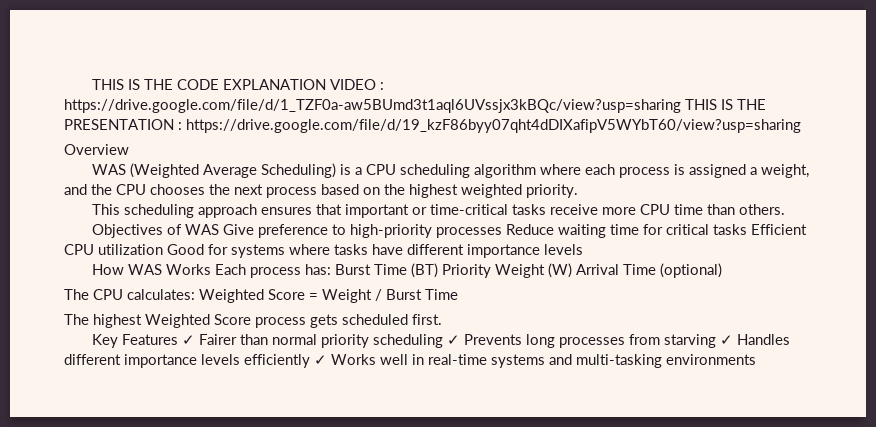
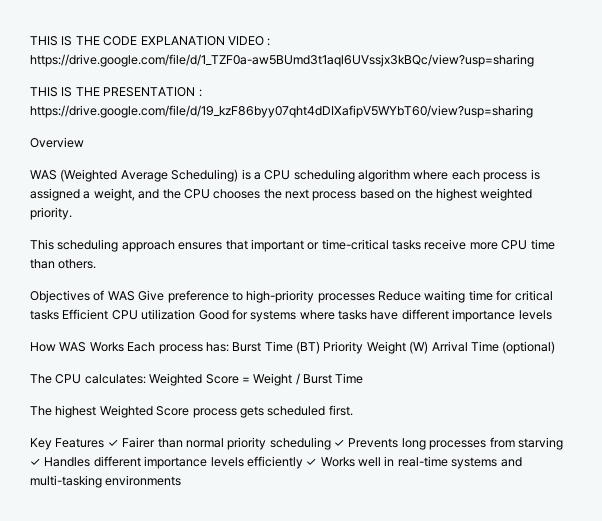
(681, 106) none -> (534, 60) //

